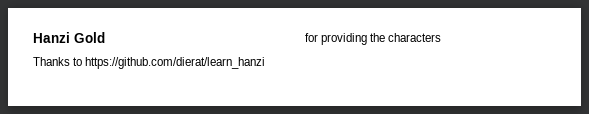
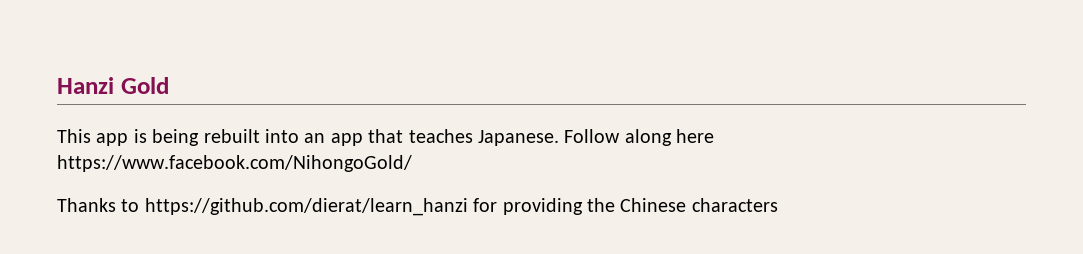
(105, 37) none -> [57,129,715,146] [57,155,412,172] // This app is being rebuilt into an app that teaches Japanese. Follow along here https://www.facebook.com/NihongoGold/
(386, 37) none -> [620,198,687,212] Chinese

